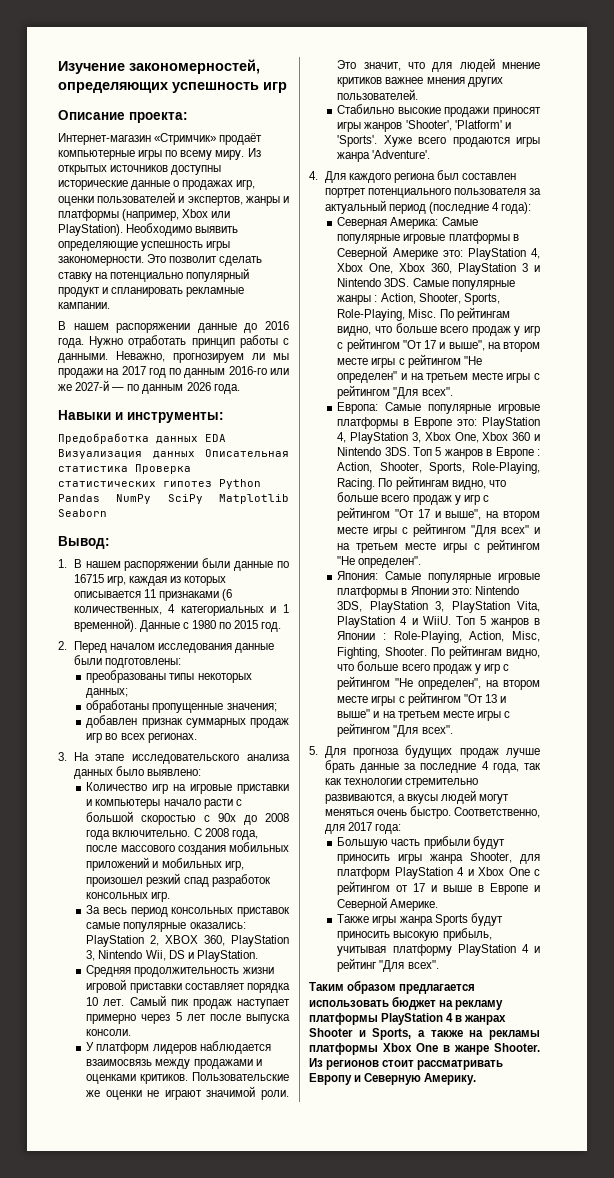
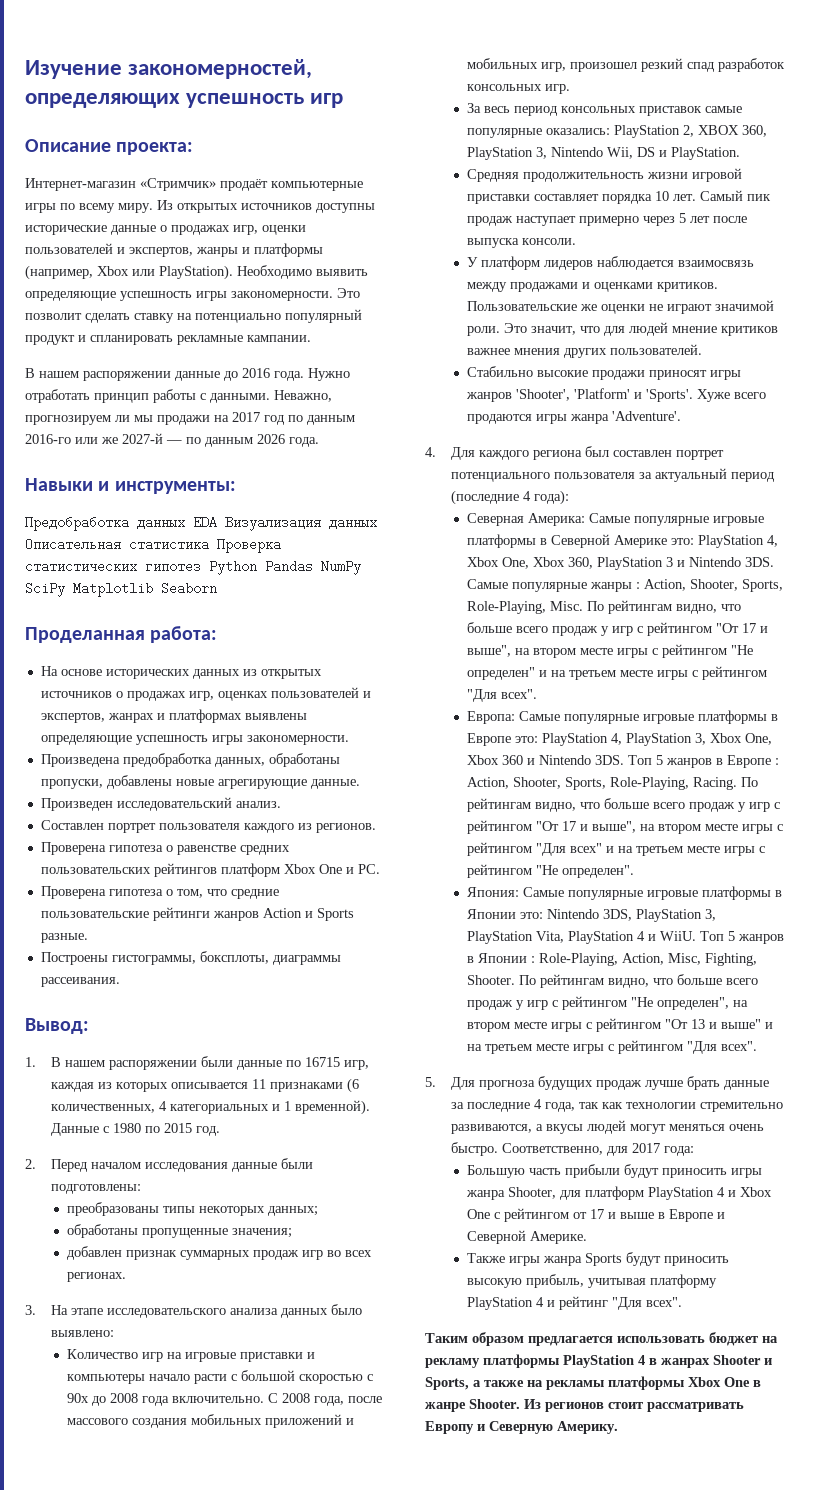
(107, 513) none -> [25,626,218,643] [40,666,322,679] [40,687,371,701] [40,709,307,723] [40,735,349,745] [40,753,340,767] [40,775,360,789] [40,797,281,811] [40,820,376,833] [40,842,290,855] [40,863,380,877] [40,886,279,899] [40,907,354,921] [40,933,88,943] [40,951,341,965] [40,977,120,987] // Проделанная работа: // На основе исторических данных из открытых источников о продажах игр, оценках пользователей и экспертов, жанрах и платформах выявлены определяющие успешность игры закономерности. // Произведена предобработка данных, обработаны пропуски, добавлены новые агрегирующие данные. // Произведен исследовательский анализ. // Составлен портрет пользователя каждого из регионов. // Проверена гипотеза о равенстве средних пользовательских рейтингов платформ Xbox One и PC. // Проверена гипотеза о том, что средние пользовательские рейтинги жанров Action и Sports разные. // Построены гистограммы, боксплоты, диаграммы рассеивания.

